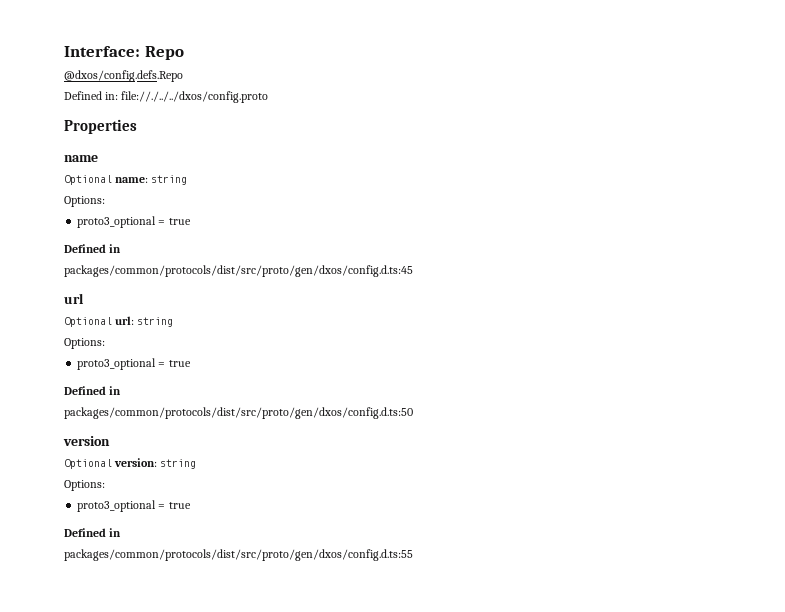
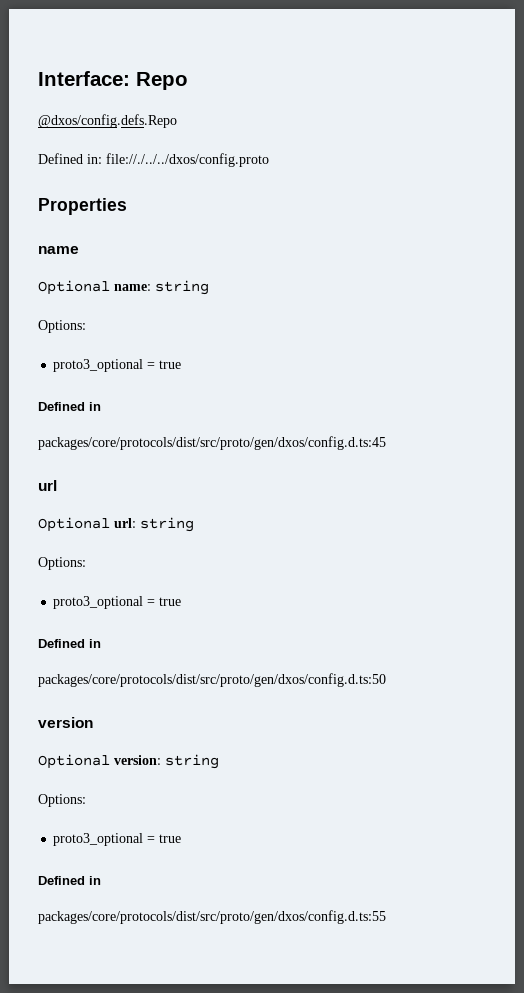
[64,265,413,277] packages/common/protocols/dist/src/proto/gen/dxos/config.d.ts:45 -> [38,436,386,450] packages/core/protocols/dist/src/proto/gen/dxos/config.d.ts:45
[64,407,413,419] packages/common/protocols/dist/src/proto/gen/dxos/config.d.ts:50 -> [38,673,386,687] packages/core/protocols/dist/src/proto/gen/dxos/config.d.ts:50
[64,549,413,561] packages/common/protocols/dist/src/proto/gen/dxos/config.d.ts:55 -> [38,910,386,924] packages/core/protocols/dist/src/proto/gen/dxos/config.d.ts:55

